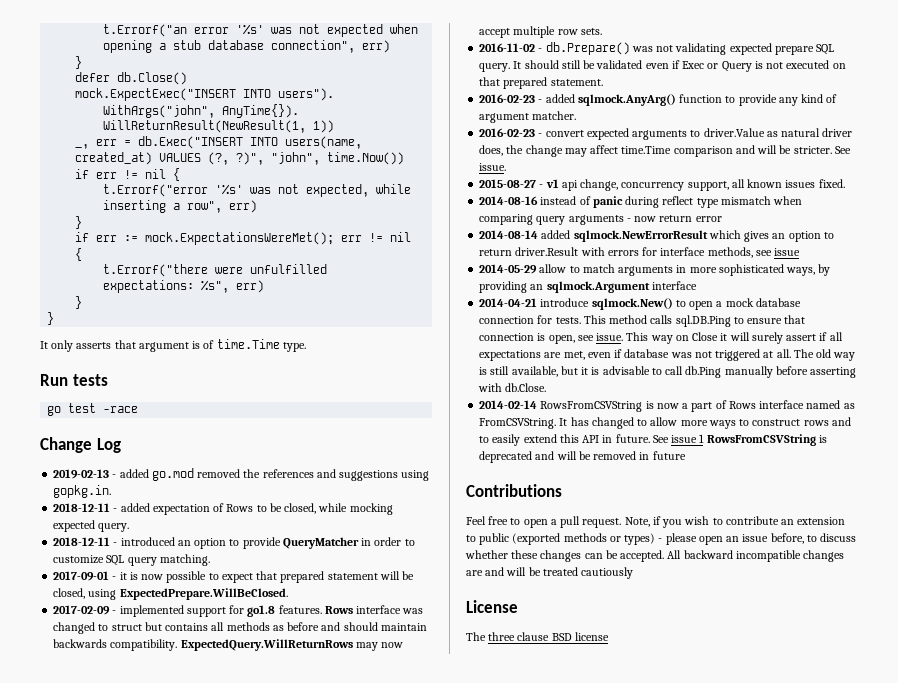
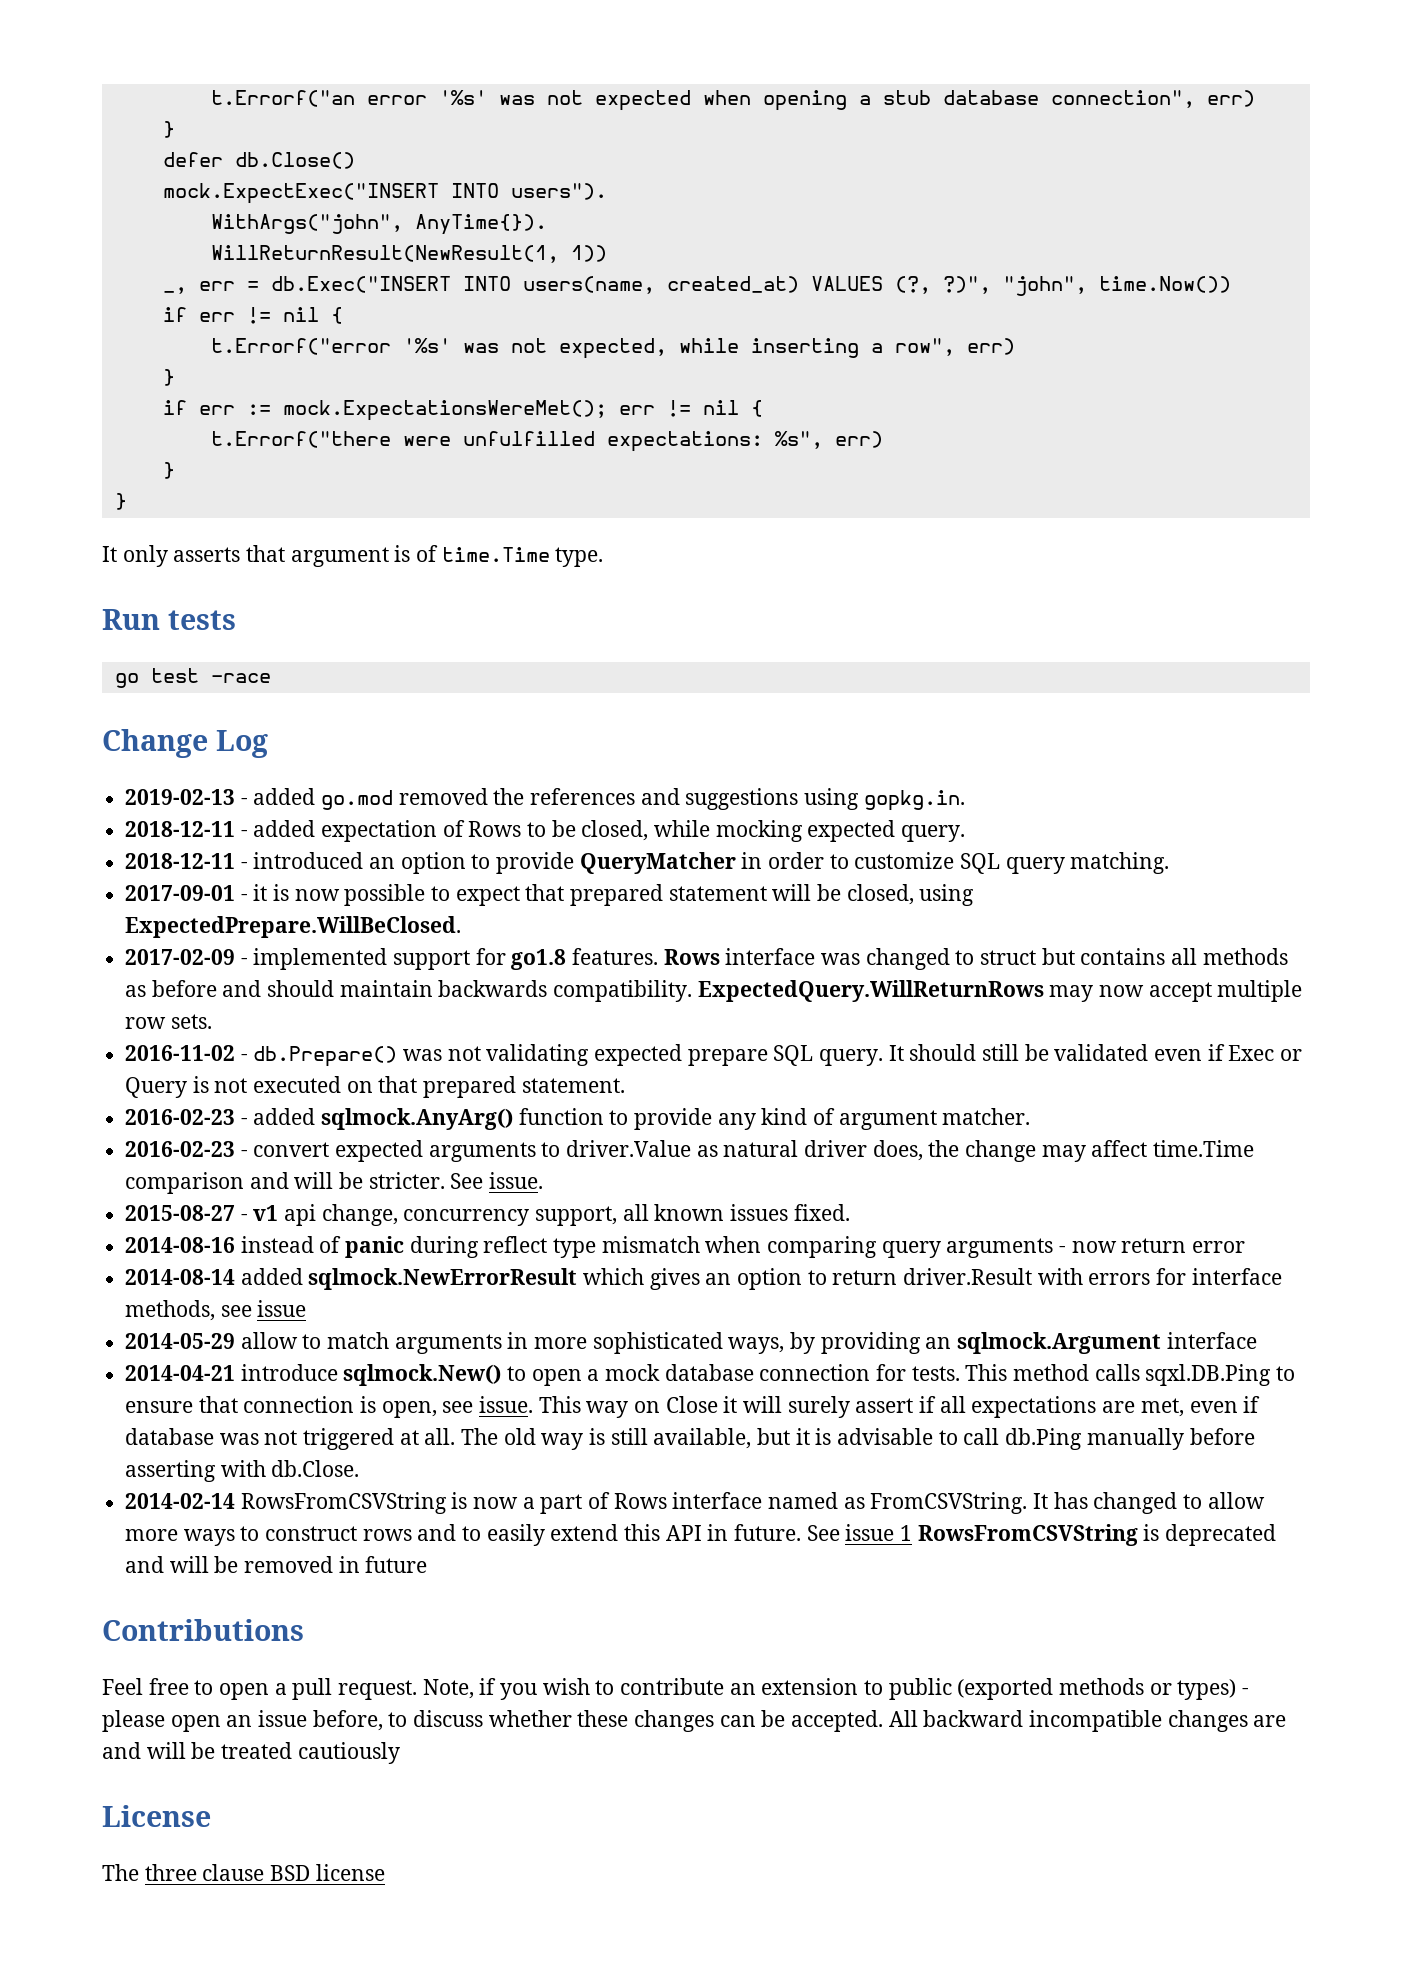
[675,315,731,327] sql.DB.Ping -> [1145,1364,1272,1386] sqxl.DB.Ping

